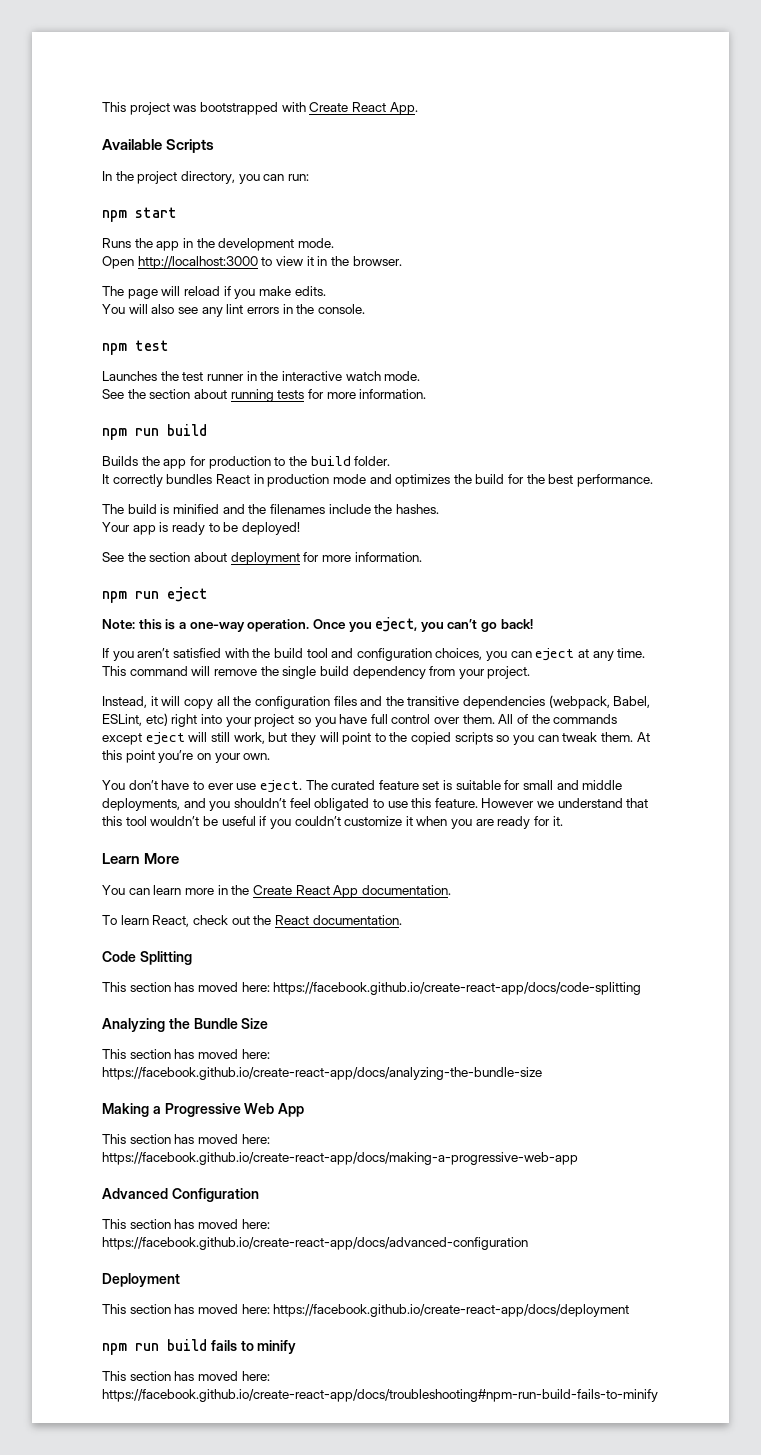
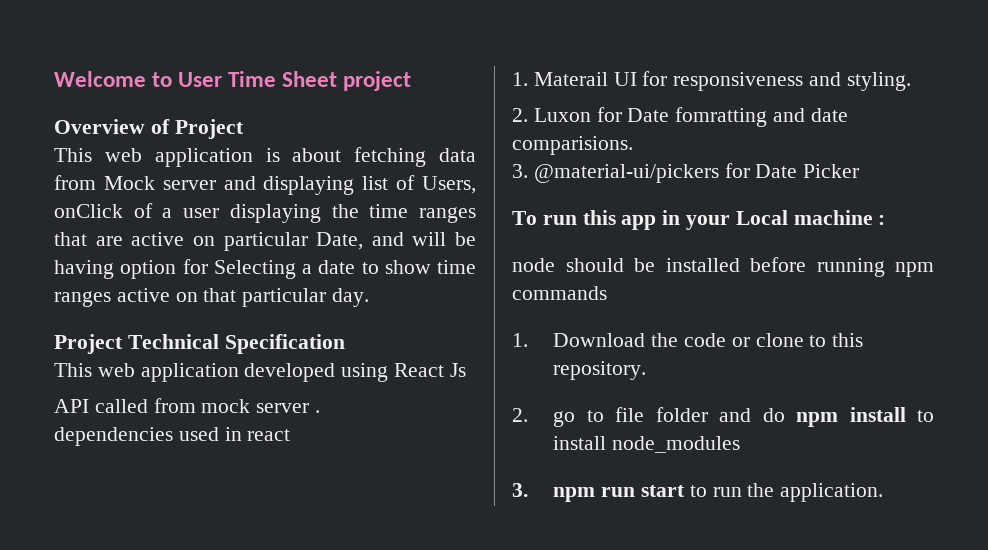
[102,102,418,115] [102,139,215,153] [102,171,309,184] [102,207,177,222] [102,238,334,251] [102,256,402,269] [102,286,326,299] [102,304,365,317] [102,340,169,355] [102,371,421,381] [102,389,427,402] [102,424,207,440] [102,456,391,469] [102,474,654,487] [102,504,439,514] [102,522,300,535] [102,552,422,565] [102,587,208,603] [102,617,533,632] [102,648,646,661] [102,666,531,679] [102,695,651,709] [102,713,618,727] [102,732,650,745] [102,750,271,763] [102,780,623,793] [102,798,649,811] [102,816,563,829] [102,853,180,864] [102,885,451,898] [102,915,402,927] [102,951,192,965] [102,982,642,995] [102,1018,269,1032] [102,1049,270,1059] [102,1067,542,1080] [102,1103,305,1117] [102,1134,270,1144] [102,1152,578,1165] [102,1188,259,1202] [102,1219,270,1229] [102,1237,528,1250] [102,1273,180,1287] [102,1304,630,1317] [102,1339,297,1355] [102,1371,270,1381] [102,1389,658,1402] This project was bootstrapped with Create React App. // Available Scripts // In the project directory, you can run: // npm start // Runs the app in the development mode. // Open http://localhost:3000 to view it in the browser. // The page will reload if you make edits. // You will also see any lint errors in the console. // npm test // Launches the test runner in the interactive watch mode. // See the section about running tests for more information. // npm run build // Builds the app for production to the build folder. // It correctly bundles React in production mode and optimizes the build for the best performance. // The build is minified and the filenames include the hashes. // Your app is ready to be deployed! // See the section about deployment for more information. // npm run eject // Note: this is a one-way operation. Once you eject, you can’t go back! // If you aren’t satisfied with the build tool and configuration choices, you can eject at any time. This command will remove the single build dependency from your project. // Instead, it will copy all the configuration files and the transitive dependencies (webpack, Babel, ESLint, etc) right into your project so you have full control over them. All of the commands except eject will still work, but they will point to the copied scripts so you can tweak them. At this point you’re on your own. // You don’t have to ever use eject. The curated feature set is suitable for small and middle deployments, and you shouldn’t feel obligated to use this feature. However we understand that this tool wouldn’t be useful if you couldn’t customize it when you are ready for it. // Learn More // You can learn more in the Create React App documentation. // To learn React, check out the React documentation. // Code Splitting // This section has moved here: https://facebook.github.io/create-react-app/docs/code-splitting // Analyzing the Bundle Size // This section has moved here: https://facebook.github.io/create-react-app/docs/analyzing-the-bundle-size // Making a Progressive Web App // This section has moved here: https://facebook.github.io/create-react-app/docs/making-a-progressive-web-app // Advanced Configuration // This section has moved here: https://facebook.github.io/create-react-app/docs/advanced-configuration // Deployment // This section has moved here: https://facebook.github.io/create-react-app/docs/deployment // npm run build fails to minify // This section has moved here: https://facebook.github.io/create-react-app/docs/troubleshooting#npm-run-build-fails-to-minify -> [54,71,412,91] [54,119,244,139] [54,147,476,167] [54,175,476,195] [54,203,477,223] [54,232,476,251] [54,259,476,279] [54,288,370,307] [54,334,345,354] [54,363,466,382] [54,398,321,413] [54,427,291,446] [512,71,911,91] [512,107,848,127] [512,136,633,155] [512,163,860,183] [512,210,886,230] [512,257,934,277] [512,286,607,300] [512,333,864,347] [553,361,647,380] [512,407,934,427] [553,436,741,453] [512,483,884,502] Welcome to User Time Sheet project // Overview of Project // This web application is about fetching data from Mock server and displaying list of Users, onClick of a user displaying the time ranges that are active on particular Date, and will be having option for Selecting a date to show time ranges active on that particular day. // Project Technical Specification // This web application developed using React Js // API called from mock server . // dependencies used in react // 1. Materail UI for responsiveness and styling. // 2. Luxon for Date fomratting and date comparisions. // 3. @material-ui/pickers for Date Picker // To run this app in your Local machine : // node should be installed before running npm commands // 1. Download the code or clone to this repository. // 2. go to file folder and do npm install to install node_modules // 3. npm run start to run the application.

